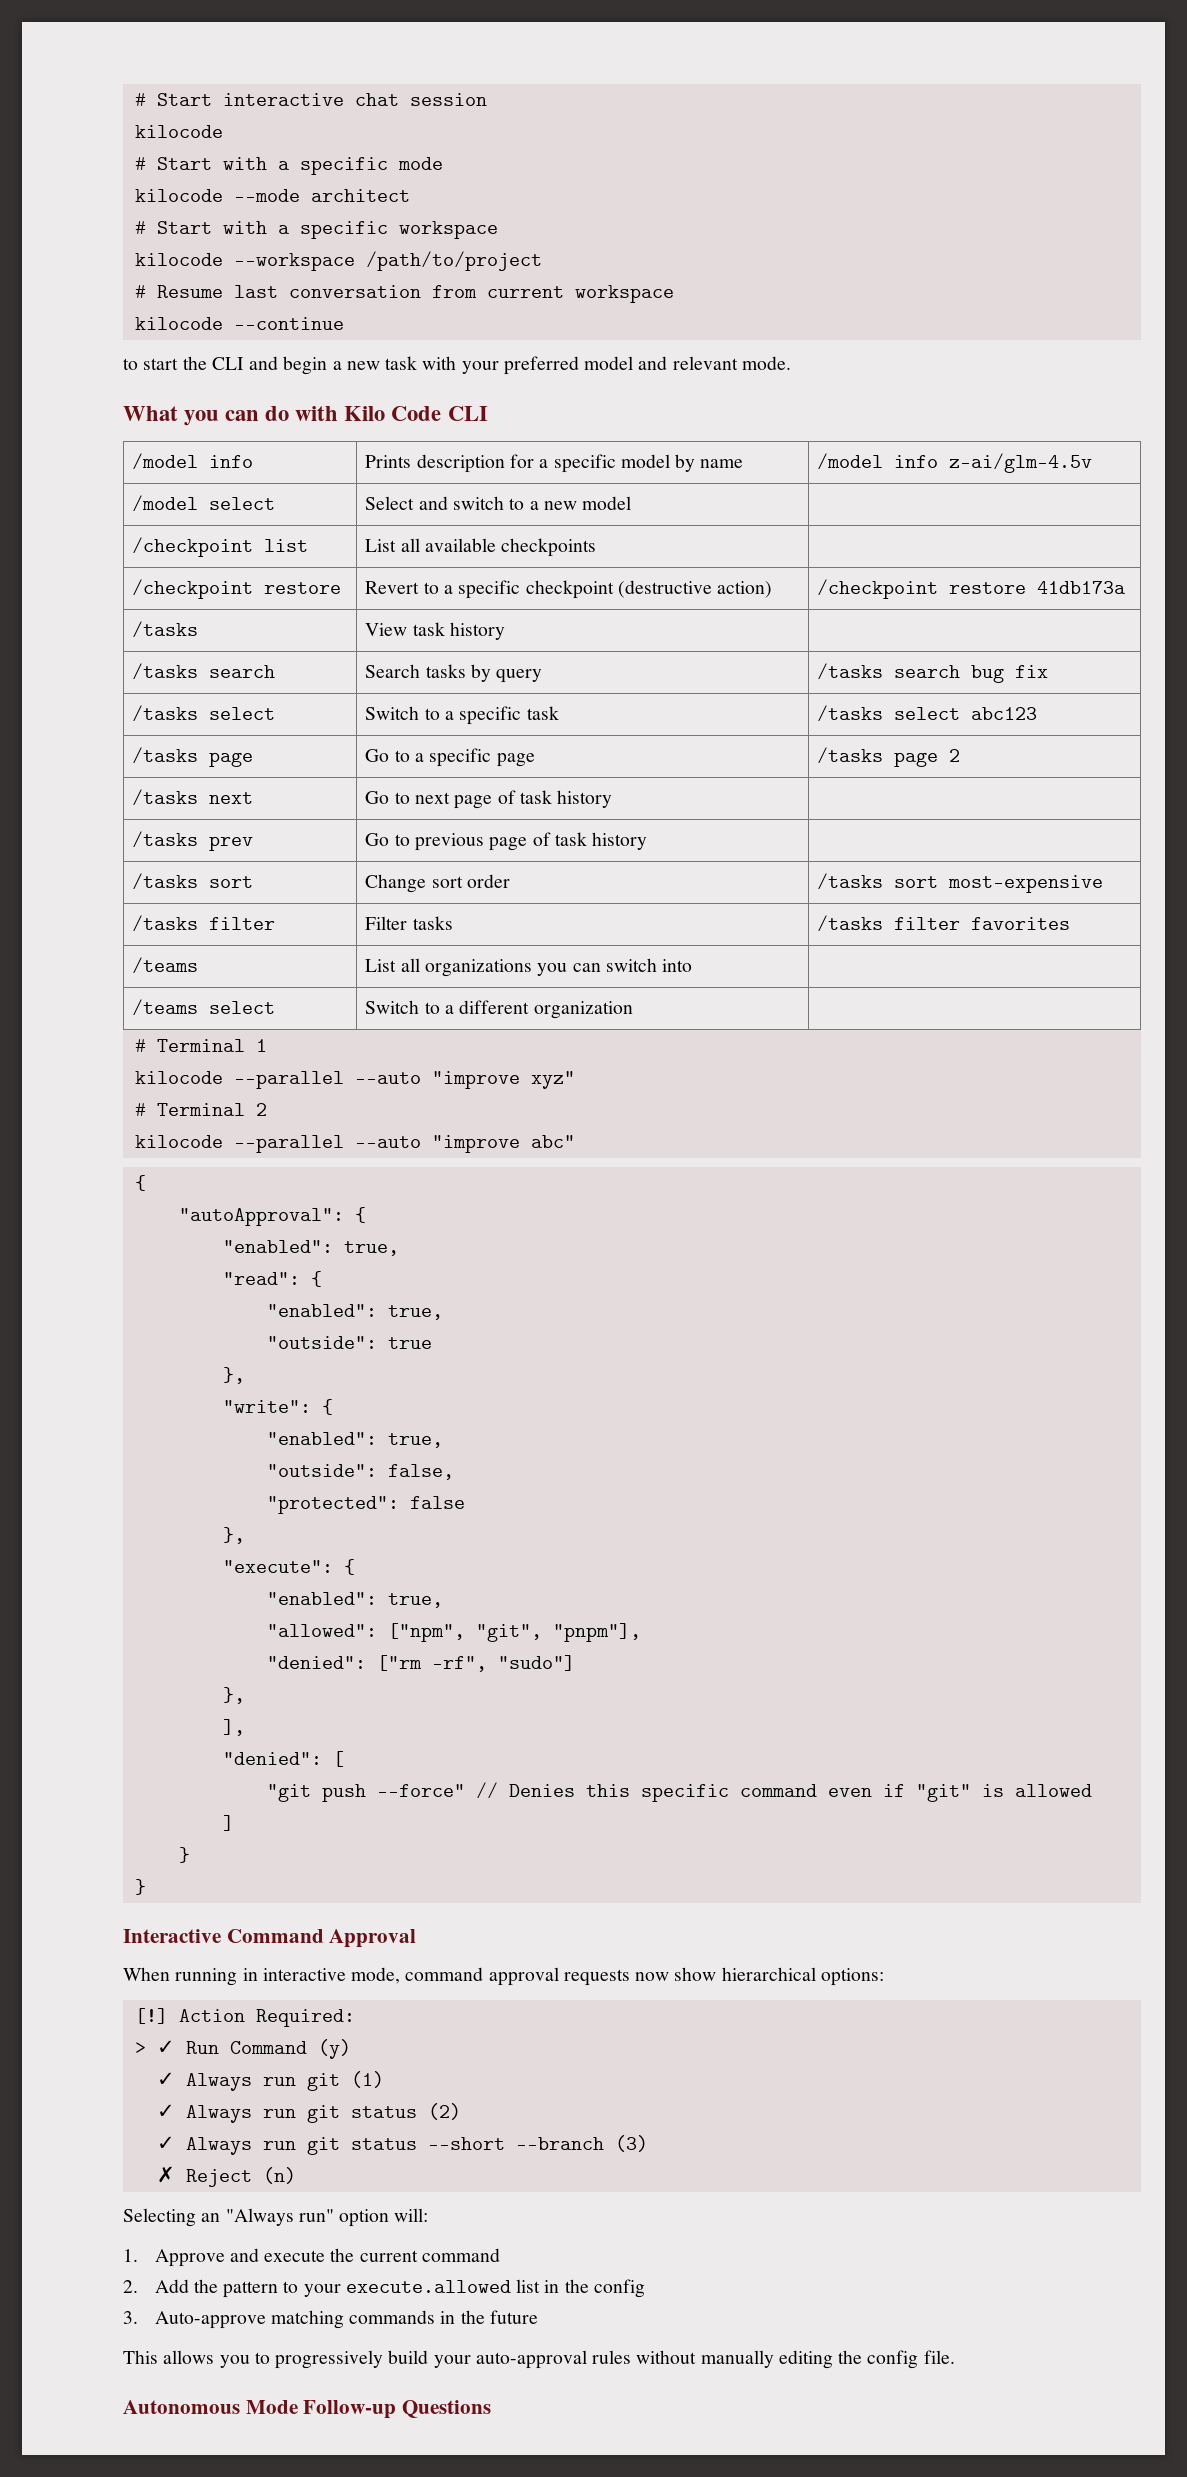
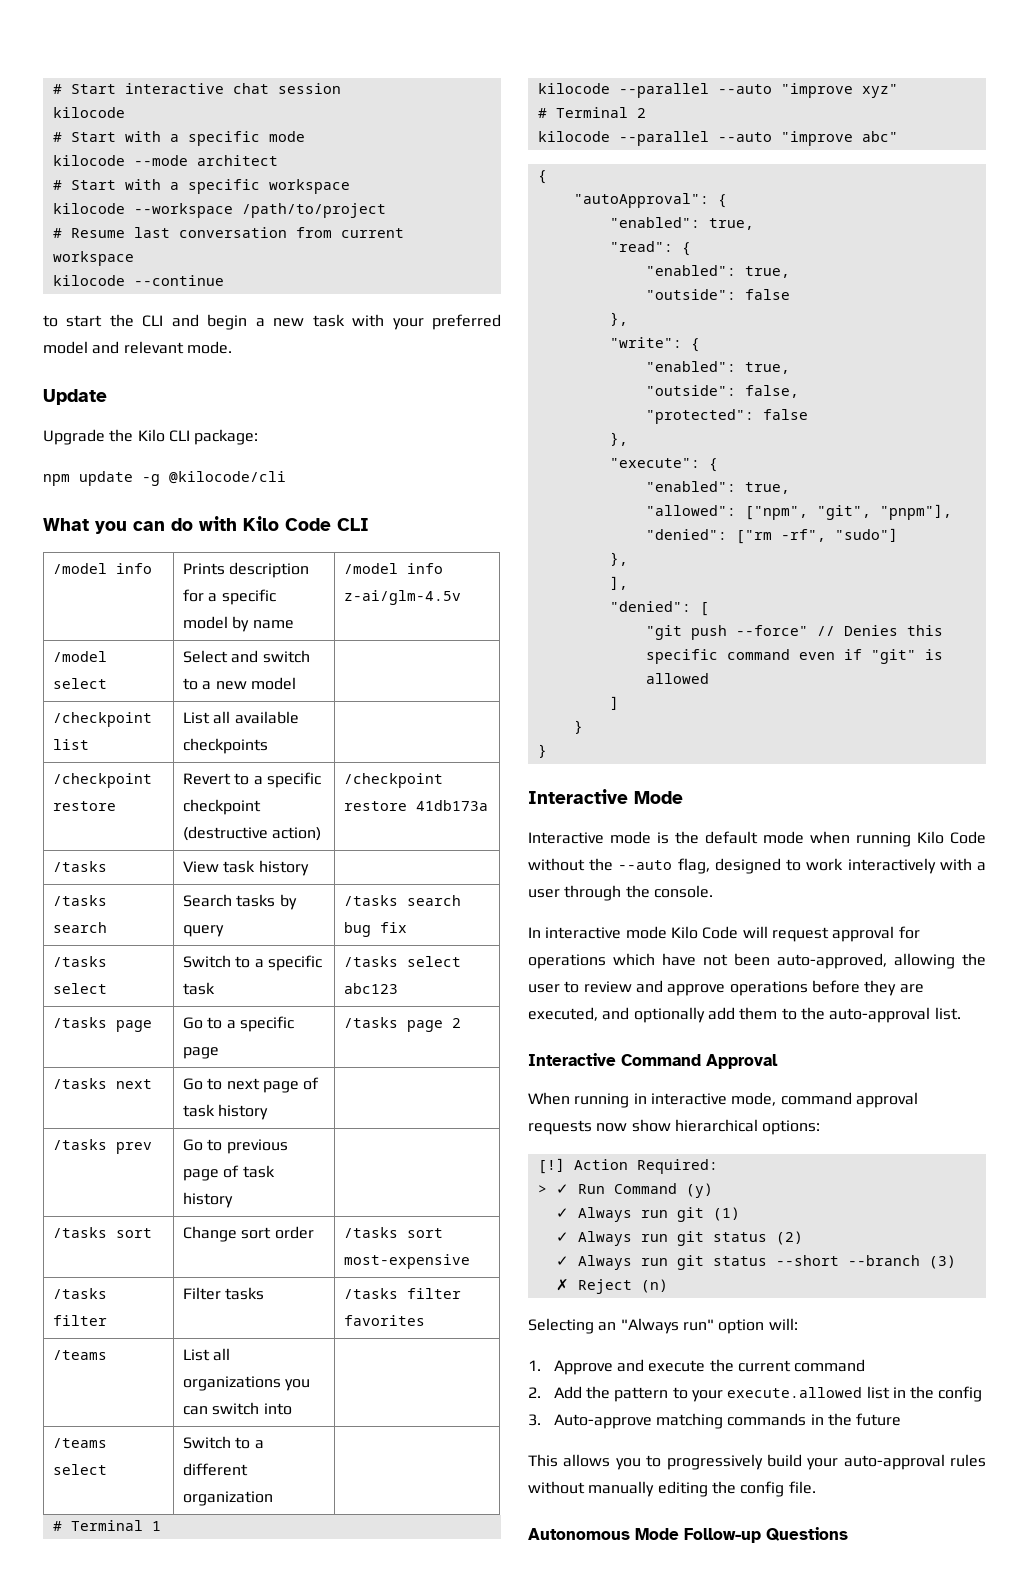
(791, 363) none -> [43,389,107,405] [43,429,259,445] [43,471,286,486] // Update // Upgrade the Kilo CLI package: // npm update -g @kilocode/cli
[387,1337,432,1349] true -> [744,289,790,300] false
(146, 1887) none -> [528,789,683,804] [528,831,986,847] [528,858,986,874] [528,885,713,901] [528,926,920,942] [528,953,986,969] [528,980,924,996] [528,1007,961,1023] // Interactive Mode // Interactive mode is the default mode when running Kilo Code without the --auto flag, designed to work interactively with a user through the console. // In interactive mode Kilo Code will request approval for operations which have not been auto-approved, allowing the user to review and approve operations before they are executed, and optionally add them to the auto-approval list.

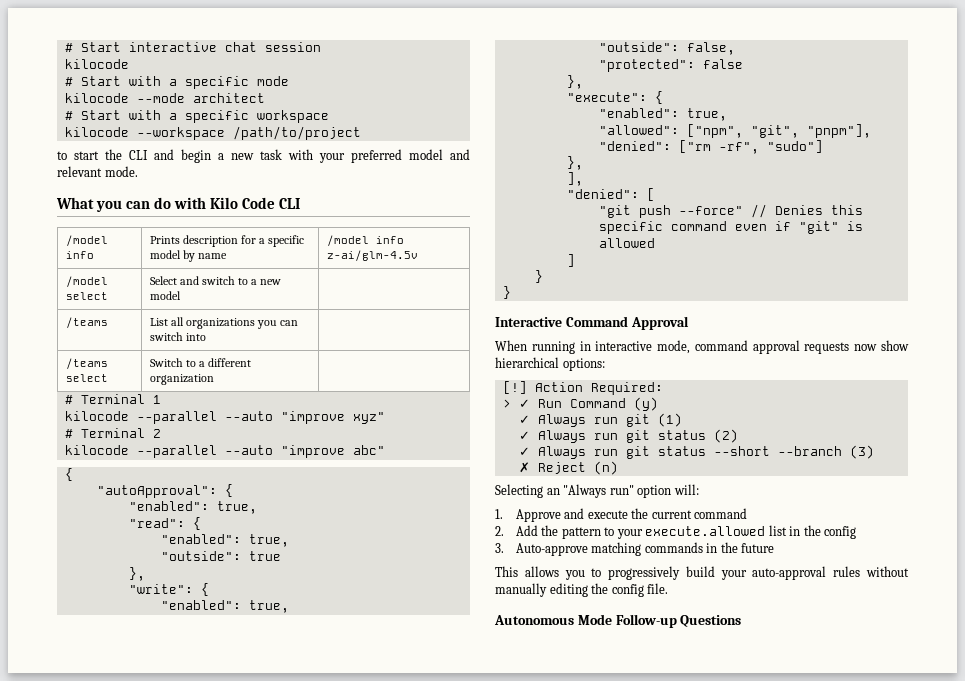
[52,227,404,238] [52,251,134,266] [52,275,224,286] // # Resume last conversation from current workspace // kilocode --continue -> (361, 133) none
[43,389,107,405] [43,429,259,445] [43,471,286,486] // Update // Upgrade the Kilo CLI package: // npm update -g @kilocode/cli -> (138, 171) none
[53,712,153,727] [53,739,90,750] [183,711,299,724] [183,738,269,754] [53,773,153,788] [53,801,117,811] [183,772,322,788] [183,799,262,815] [183,826,322,841] [344,773,444,788] [344,800,489,811] [53,861,108,872] [183,860,309,876] [53,895,108,906] [53,922,108,933] [183,894,297,910] [183,925,225,937] [344,895,462,906] [344,922,408,937] [53,956,108,967] [53,983,108,994] [183,955,323,971] [183,982,216,995] [344,956,462,967] [344,983,399,994] [53,1017,153,1032] [183,1016,295,1032] [183,1047,220,1059] [344,1017,462,1032] [53,1078,153,1089] [183,1077,320,1093] [183,1104,269,1120] [53,1139,153,1154] [183,1139,288,1154] [183,1165,275,1181] [183,1192,234,1208] [53,1227,153,1238] [183,1226,314,1242] [344,1227,444,1238] [344,1254,471,1269] [53,1288,108,1299] [53,1315,108,1326] [183,1287,265,1300] [344,1288,462,1299] [344,1315,426,1326] // /checkpoint list | List all available checkpoints | // /checkpoint restore | Revert to a specific checkpoint (destructive action) | /checkpoint restore 41db173a // /tasks | View task history | // /tasks search | Search tasks by query | /tasks search bug fix // /tasks select | Switch to a specific task | /tasks select abc123 // /tasks page | Go to a specific page | /tasks page 2 // /tasks next | Go to next page of task history | // /tasks prev | Go to previous page of task history | // /tasks sort | Change sort order | /tasks sort most-expensive // /tasks filter | Filter tasks | /tasks filter favorites -> (181, 295) none
[744,289,790,300] false -> [248,551,281,561] true
[528,789,683,804] [528,831,986,847] [528,858,986,874] [528,885,713,901] [528,926,920,942] [528,953,986,969] [528,980,924,996] [528,1007,961,1023] // Interactive Mode // Interactive mode is the default mode when running Kilo Code without the --auto flag, designed to work interactively with a user through the console. // In interactive mode Kilo Code will request approval for operations which have not been auto-approved, allowing the user to review and approve operations before they are executed, and optionally add them to the auto-approval list. -> (511, 292) none

